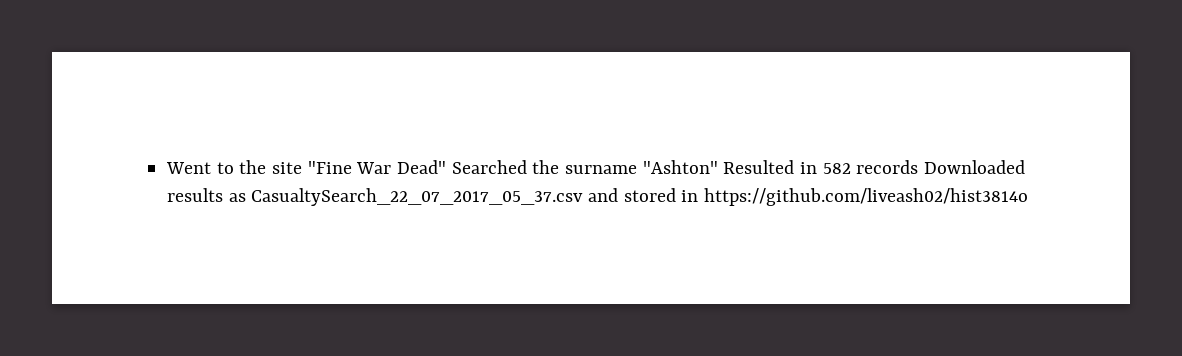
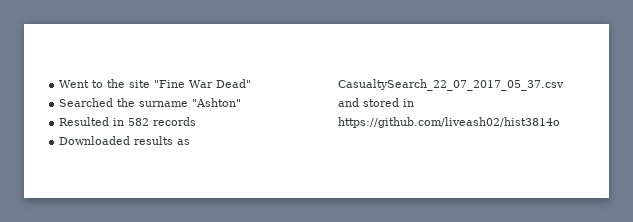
(447, 167) none -> (252, 83) //
(718, 167) none -> (242, 102) //
(919, 167) none -> (197, 121) //

